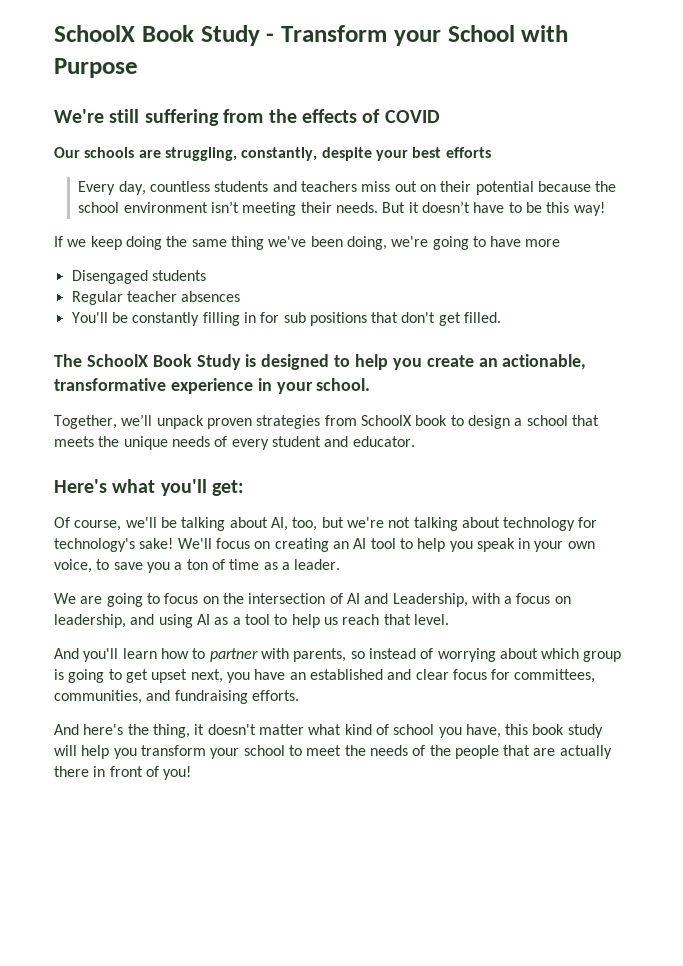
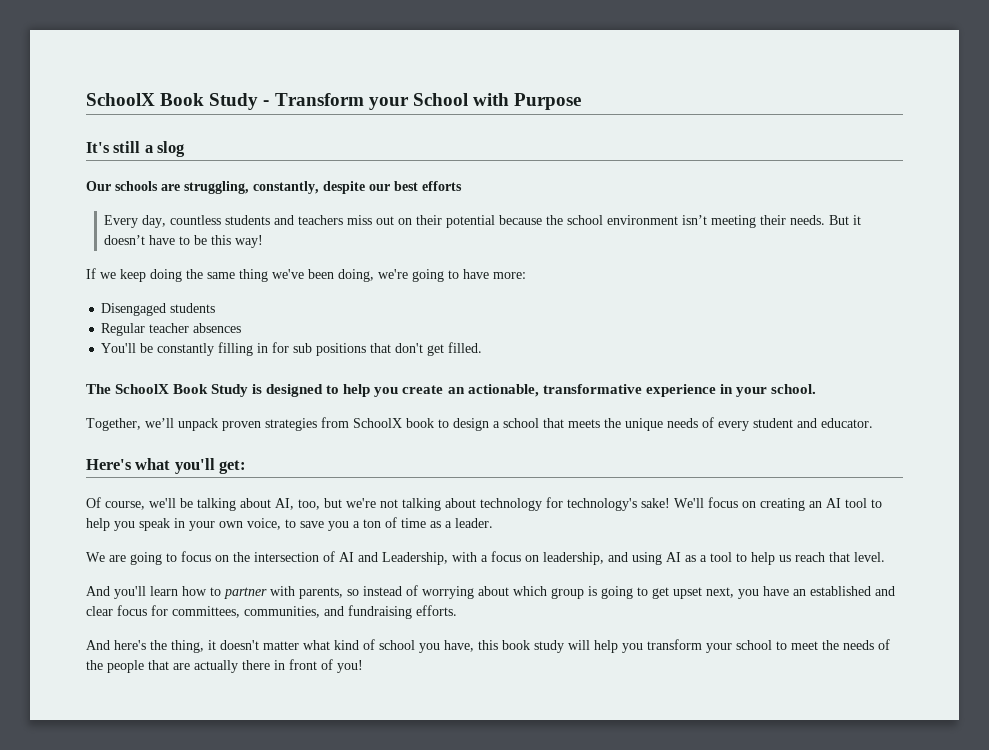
[54,109,440,126] We're still suffering from the effects of COVID -> [86,141,186,157] It's still a slog
[375,150,408,161] your -> [369,184,390,191] our
[525,239,561,247] more -> [493,272,526,279] more:

